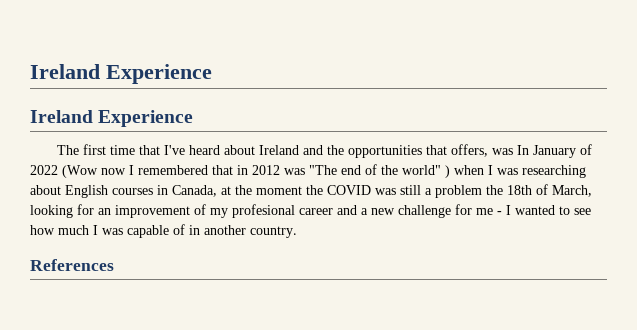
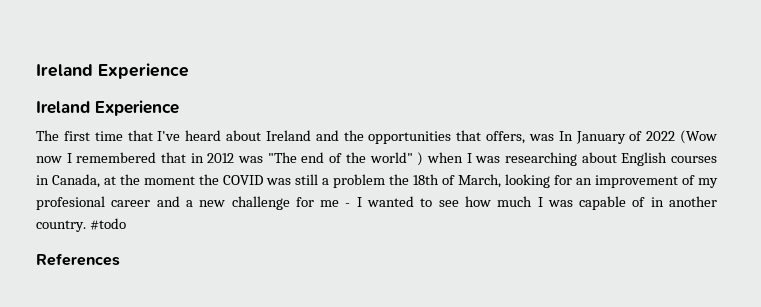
(297, 232) none -> [89,218,126,230] #todo

